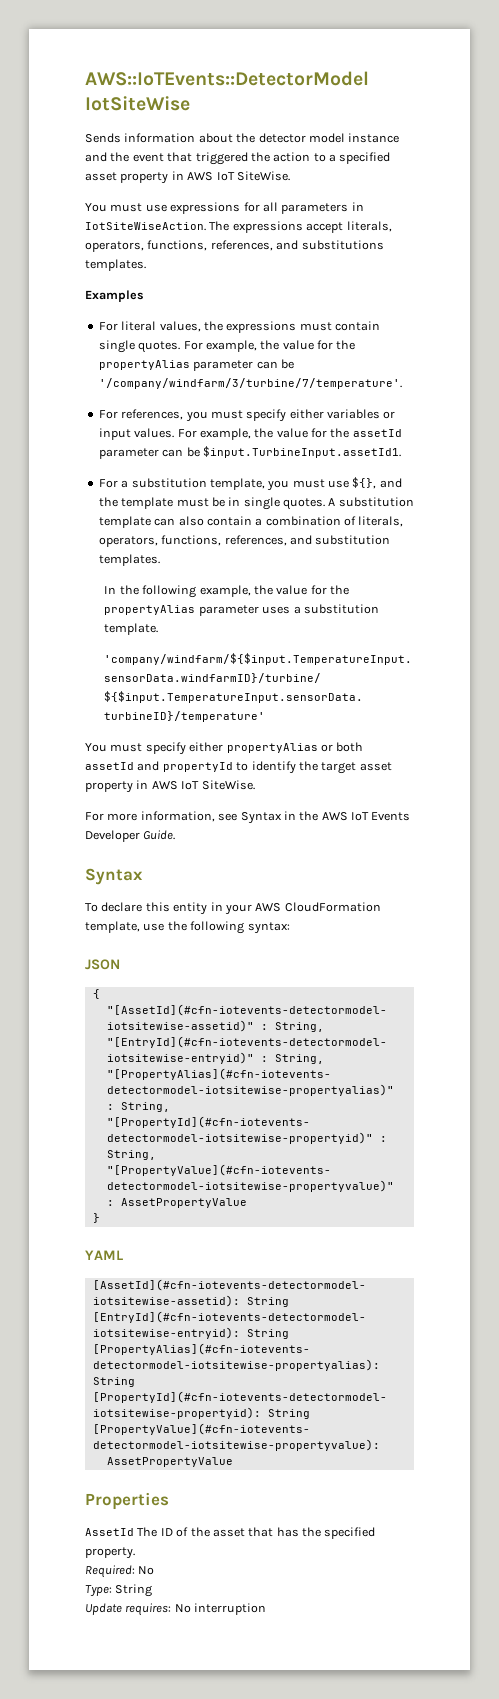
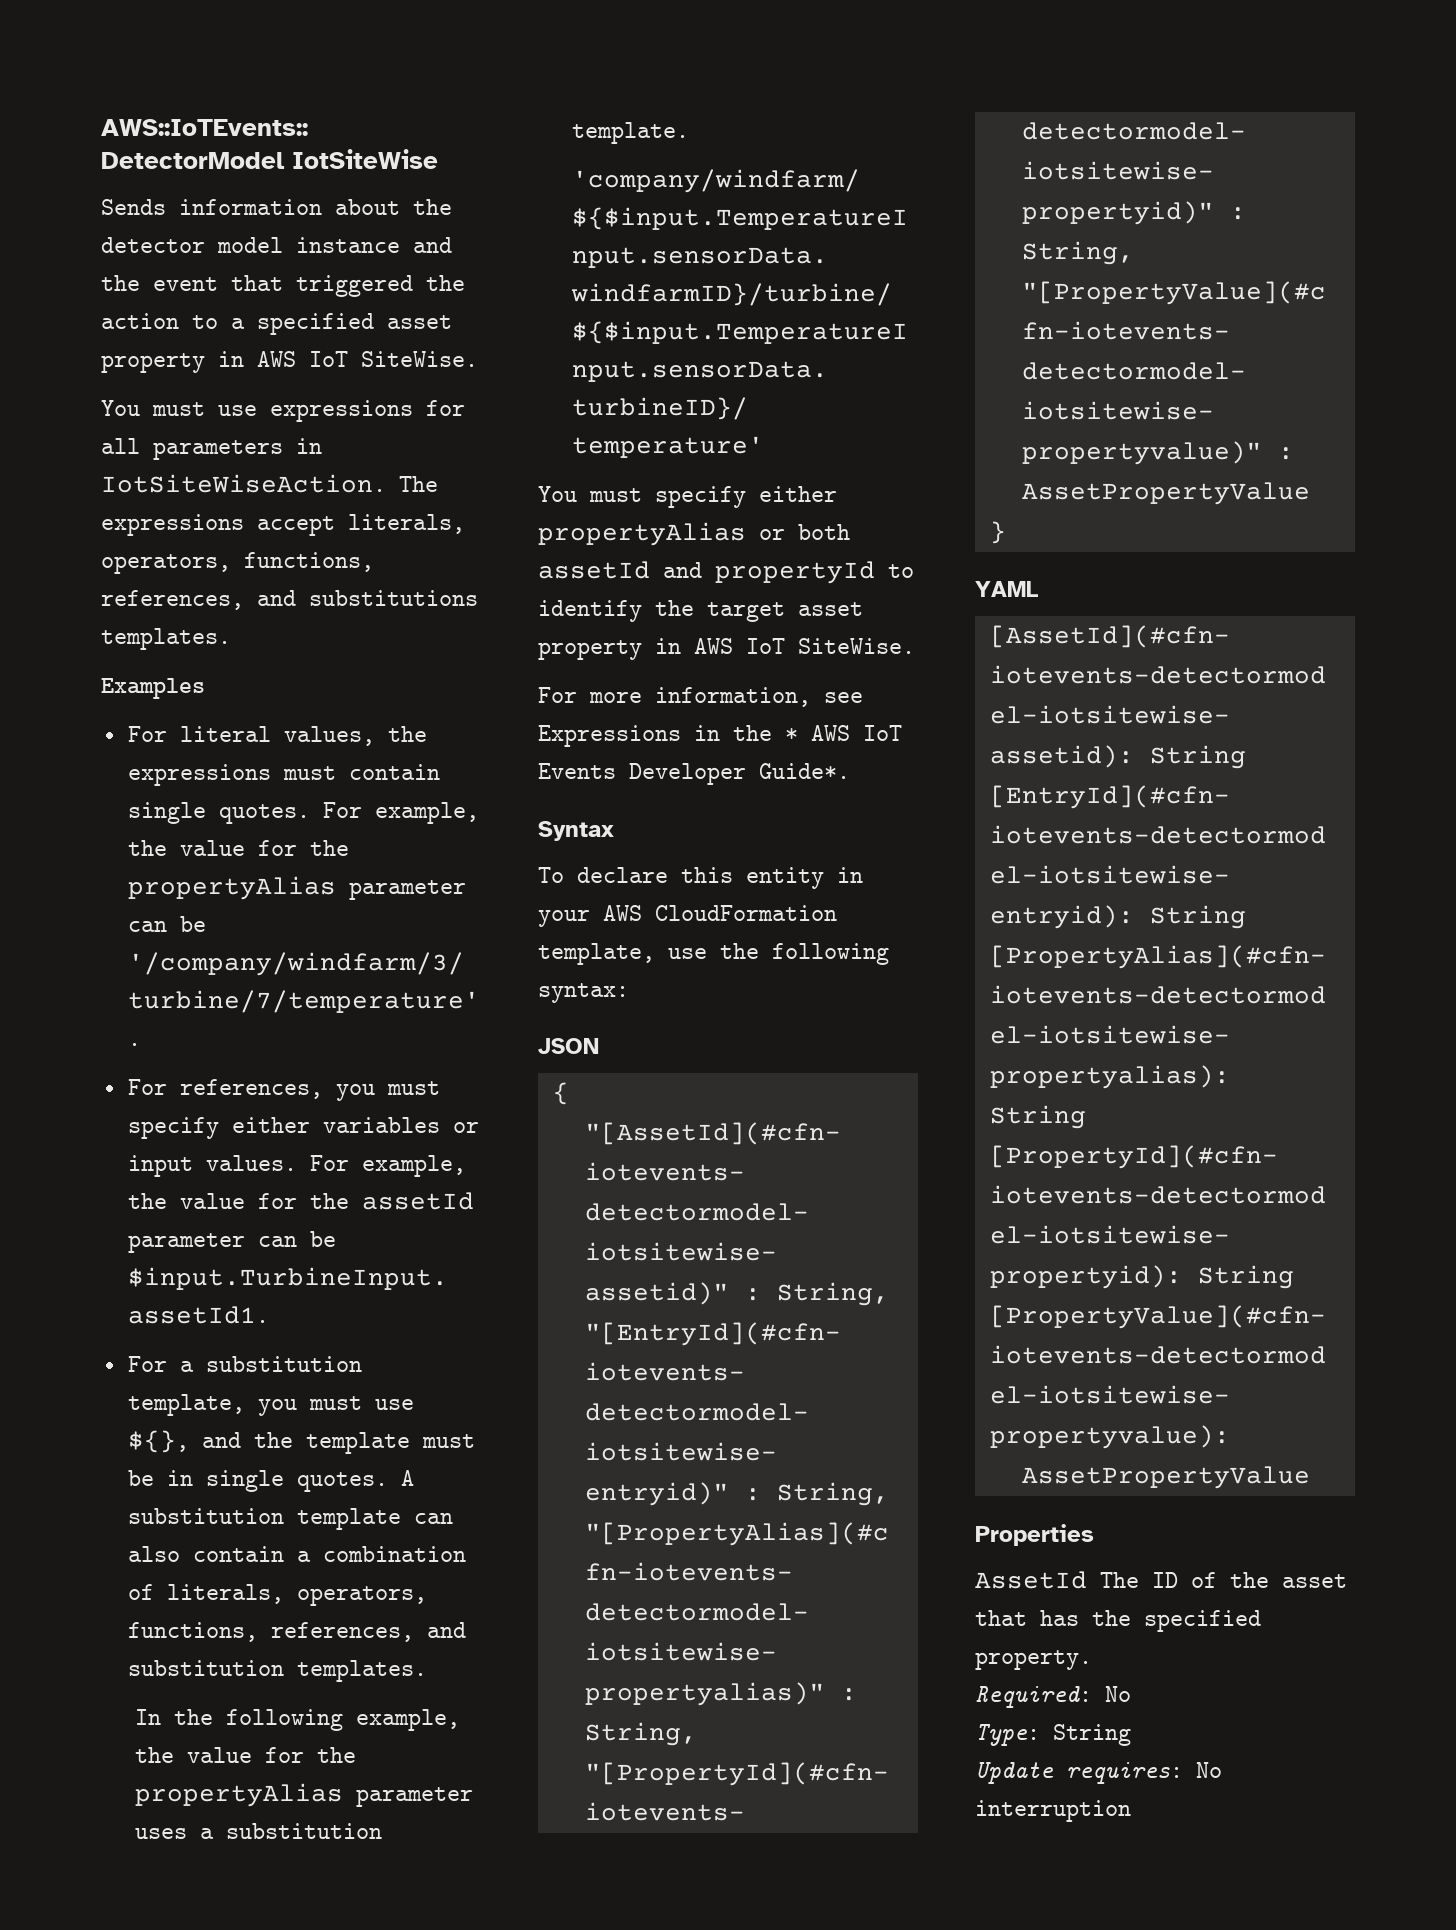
[240,812,282,824] Syntax -> [538,725,681,747] Expressions
(319, 816) none -> [785,728,798,741] *
[143,830,176,840] Guide. -> [759,763,850,779] Guide*.

